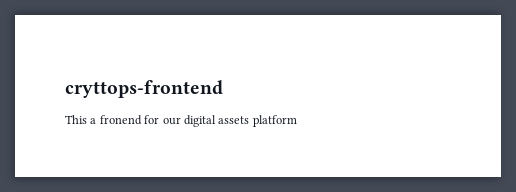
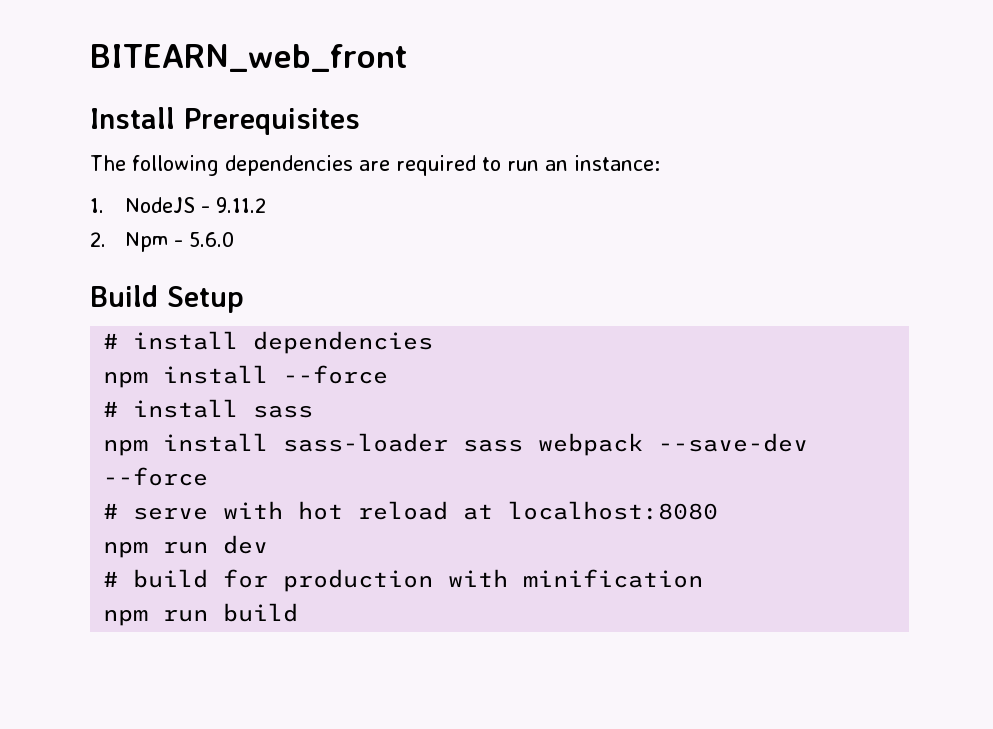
[65,80,223,98] [65,115,297,127] cryttops-frontend // This a fronend for our digital assets platform -> [90,44,407,72] [90,107,360,135] [90,155,660,176] [90,197,266,213] [90,232,234,252] [90,285,244,313] [103,331,434,354] [103,365,389,388] [103,399,314,418] [103,433,809,456] [103,467,209,486] [103,501,719,520] [103,535,269,558] [103,569,704,592] [103,603,299,626] BITEARN_web_front // Install Prerequisites // The following dependencies are required to run an instance: // 1. NodeJS - 9.11.2 // 2. Npm - 5.6.0 // Build Setup // # install dependencies // npm install --force // # install sass // npm install sass-loader sass webpack --save-dev --force // # serve with hot reload at localhost:8080 // npm run dev // # build for production with minification // npm run build

